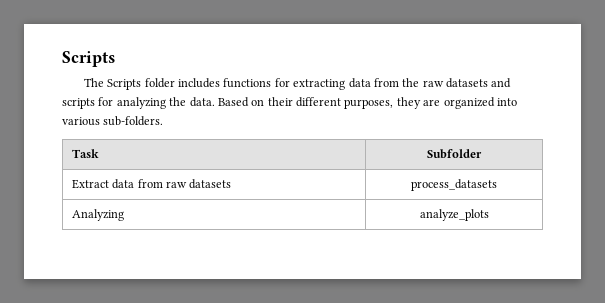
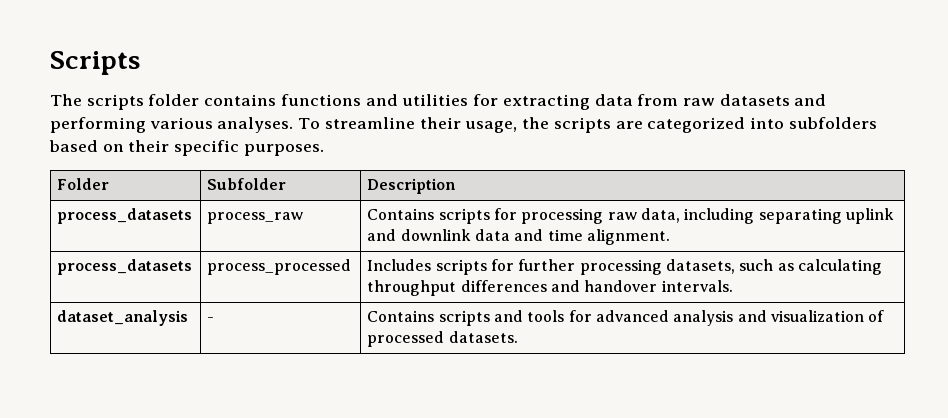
[107,78,272,90] Scripts folder includes functions -> [86,94,469,110] scripts folder contains functions and utilities
[402,78,420,87] the -> (679, 100) none
[62,97,517,109] [62,116,164,126] [71,149,99,158] [427,149,482,159] [71,179,232,189] [411,179,497,191] [71,209,124,221] [419,209,489,221] scripts for analyzing the data. Based on their different purposes, they are organized into various sub-folders. // Task | Subfolder // Extract data from raw datasets | process_datasets // Analyzing | analyze_plots -> [50,117,877,133] [49,140,324,156] [57,178,110,190] [207,178,287,190] [367,178,457,194] [57,208,193,224] [207,212,304,224] [367,208,894,224] [367,229,671,245] [57,259,193,275] [207,259,352,275] [367,259,882,275] [367,280,733,296] [57,310,189,326] [207,317,215,322] [367,310,885,326] [367,331,518,347] performing various analyses. To streamline their usage, the scripts are categorized into subfolders based on their specific purposes. // Folder | Subfolder | Description // process_datasets | process_raw | Contains scripts for processing raw data, including separating uplink and downlink data and time alignment. // process_datasets | process_processed | Includes scripts for further processing datasets, such as calculating throughput differences and handover intervals. // dataset_analysis | - | Contains scripts and tools for advanced analysis and visualization of processed datasets.

